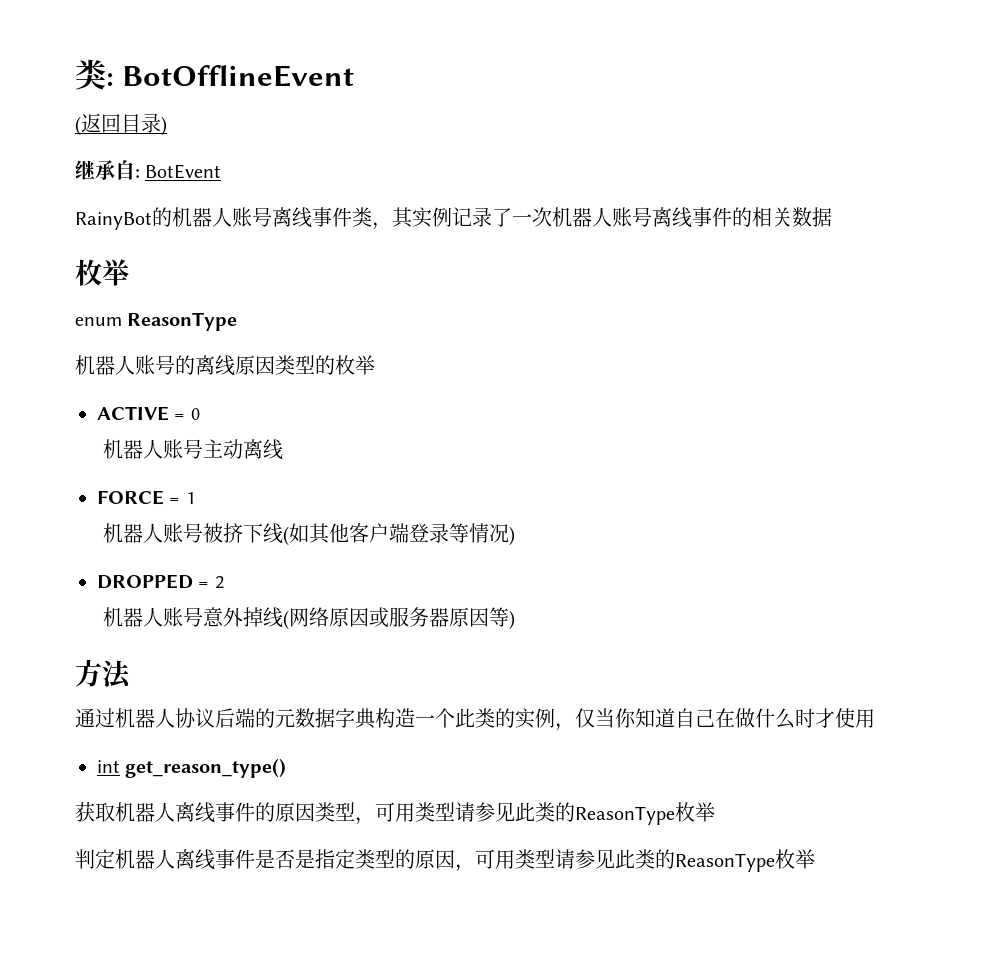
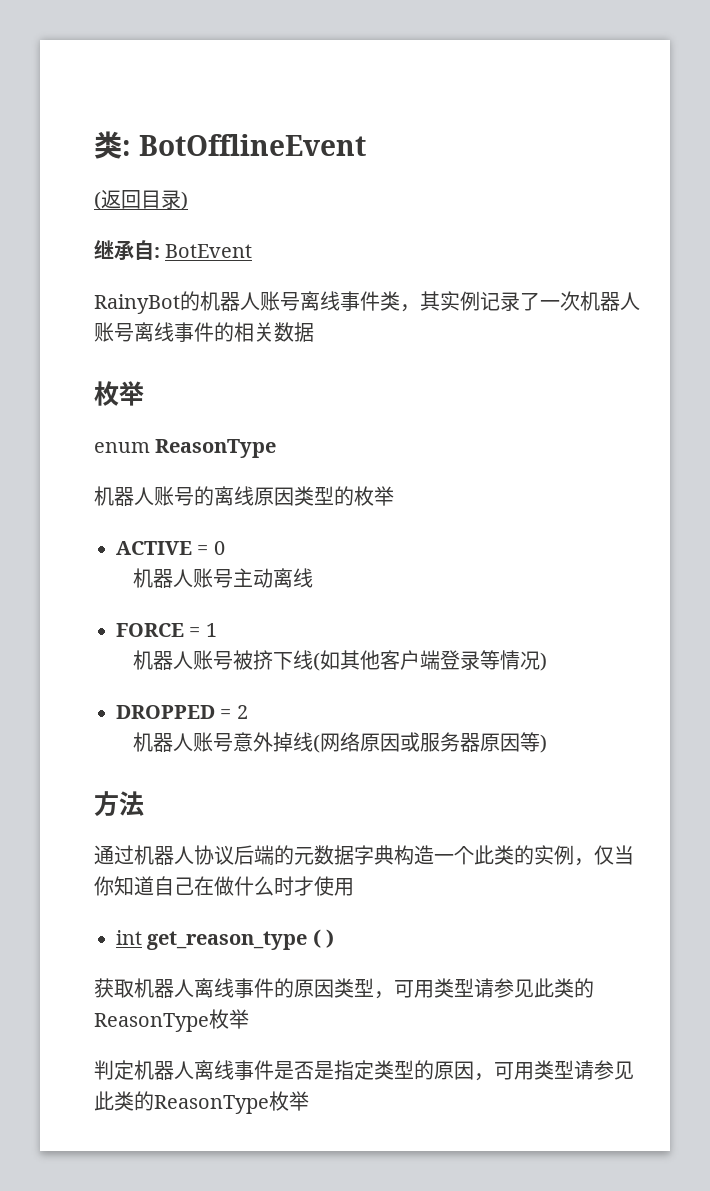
[125,758,287,778] get_reason_type() -> [147,929,335,950] get_reason_type ( )

